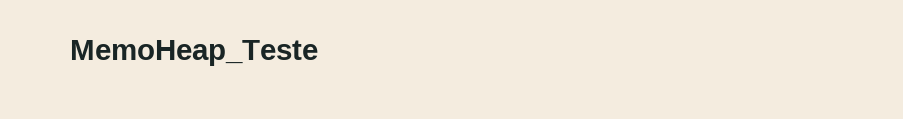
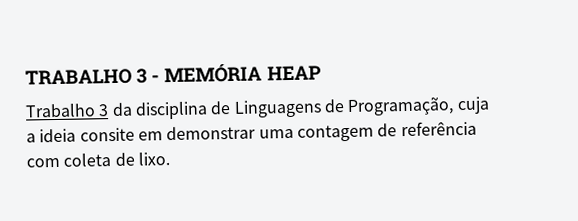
[70,40,318,66] MemoHeap_Teste -> [25,63,321,86] [25,96,490,120] [26,120,477,143] [26,152,170,168] TRABALHO 3 - MEMÓRIA HEAP // Trabalho 3 da disciplina de Linguagens de Programação, cuja a ideia consite em demonstrar uma contagem de referência com coleta de lixo.

